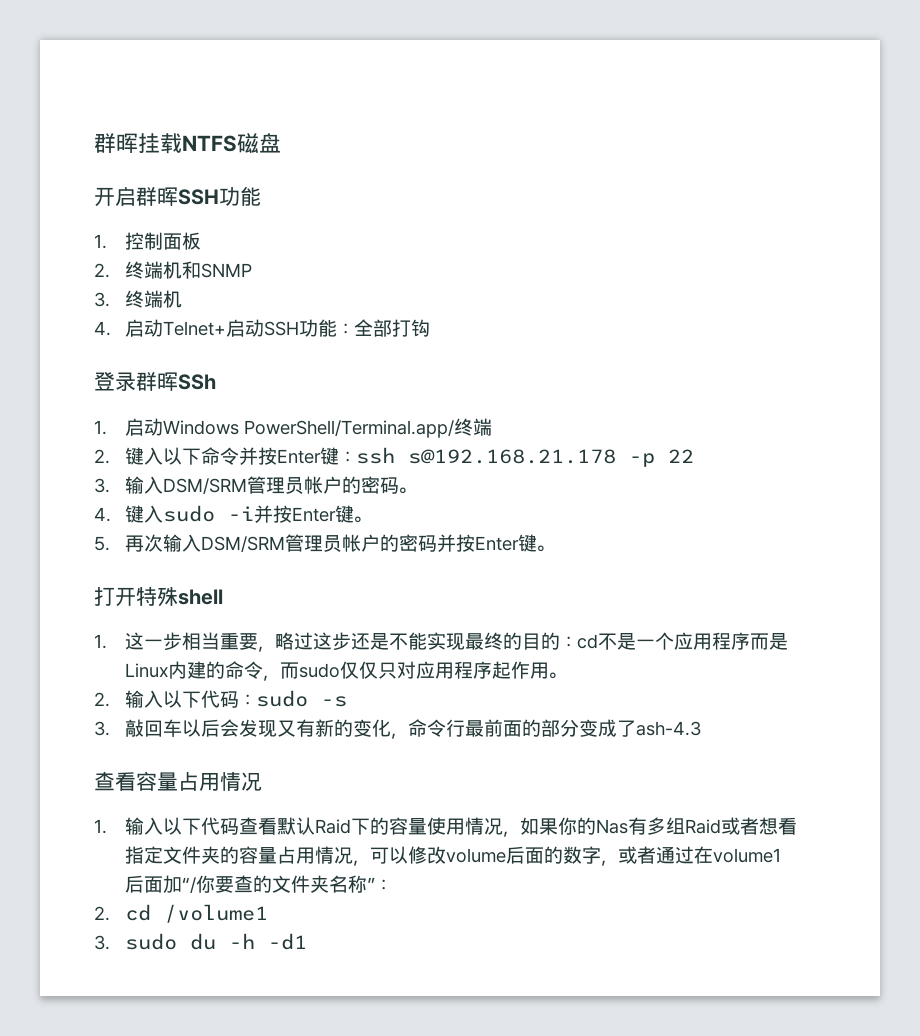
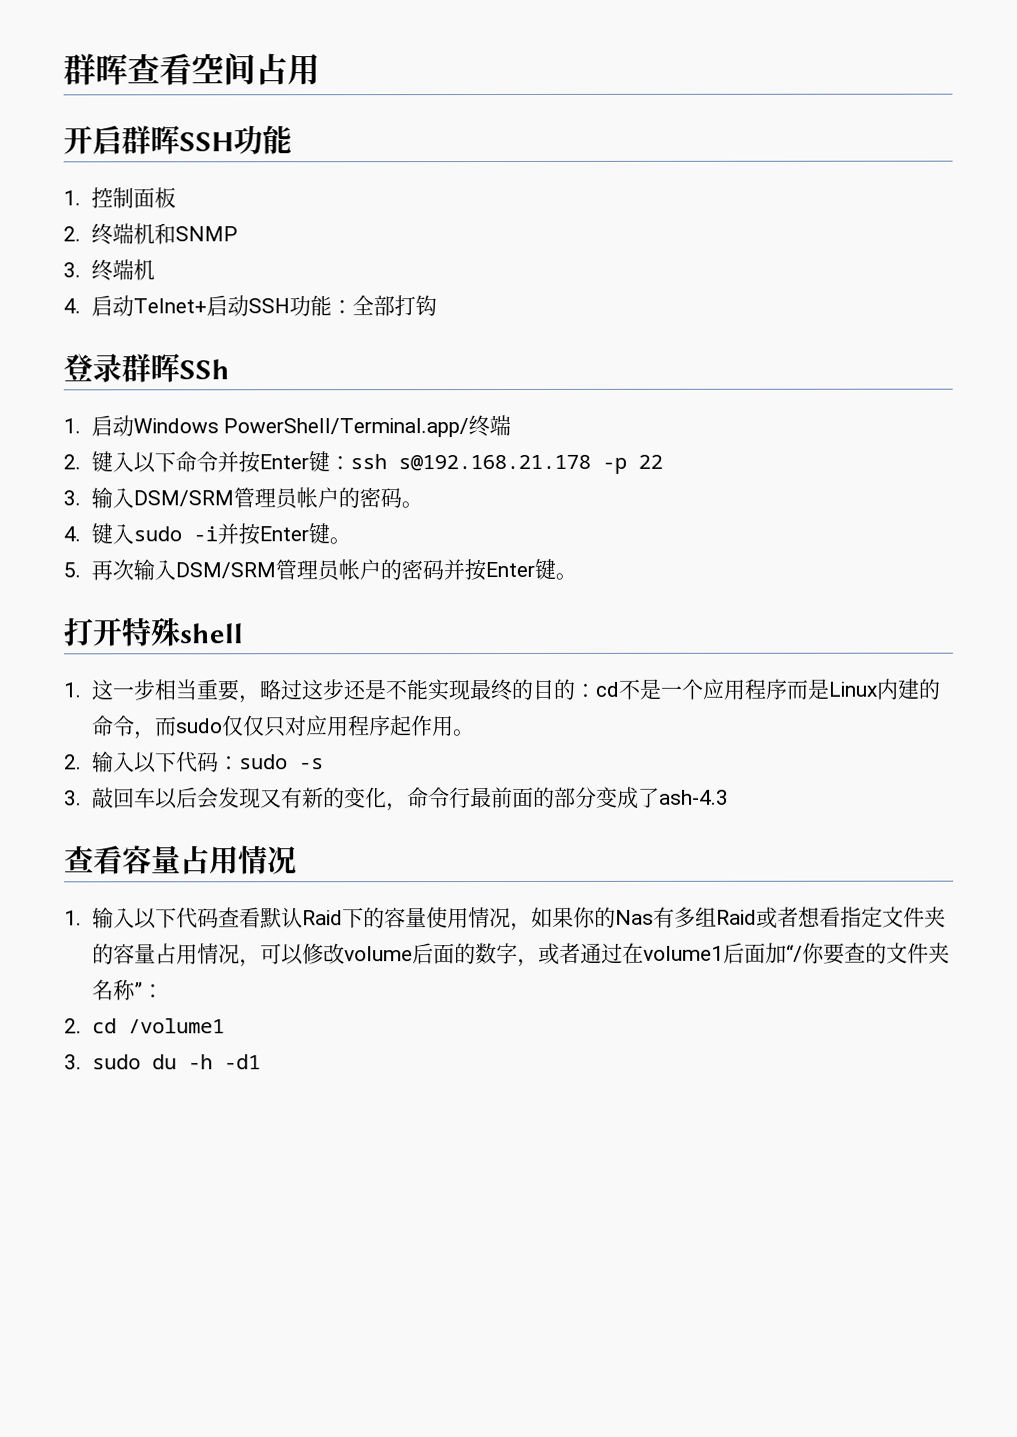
[94,133,281,154] 群晖挂载NTFS磁盘 -> [63,53,320,86] 群晖查看空间占用

